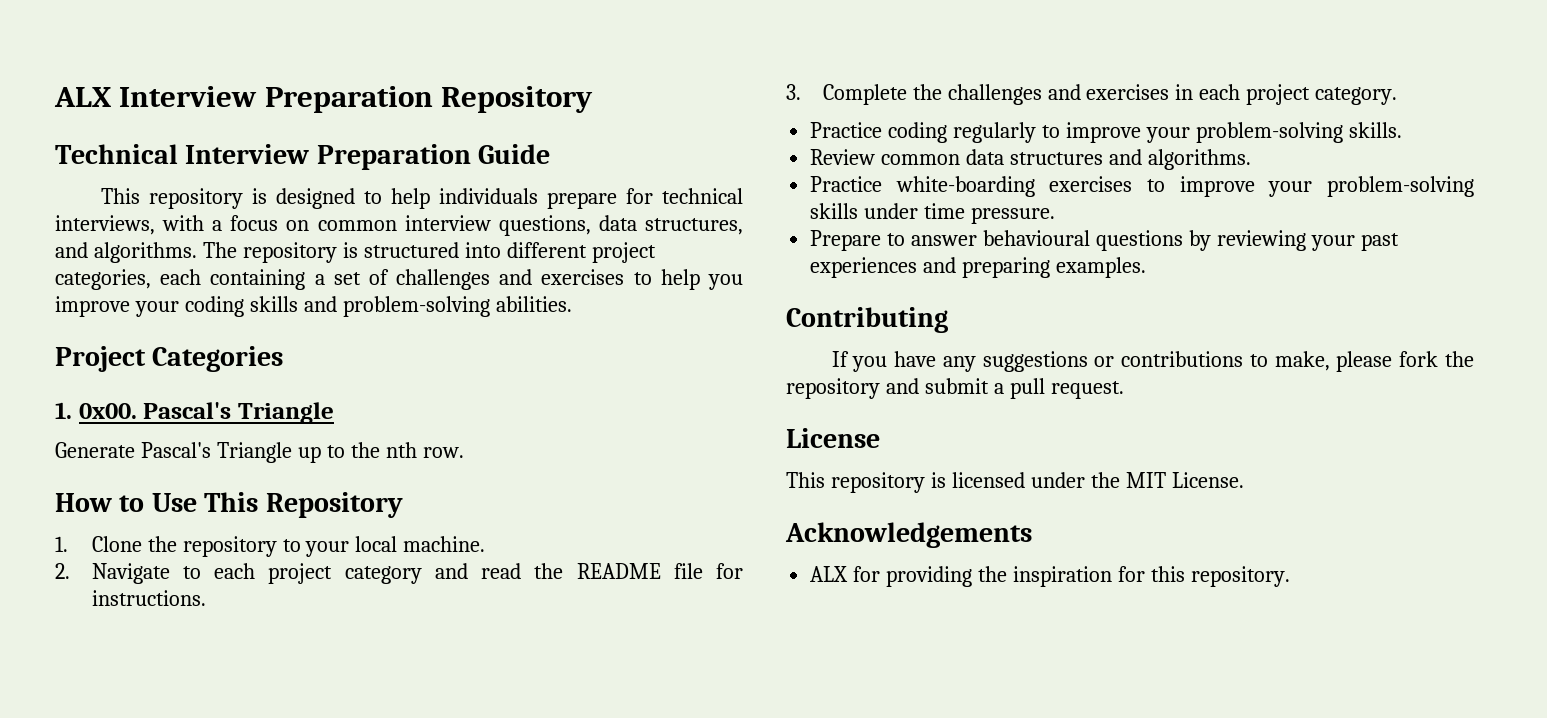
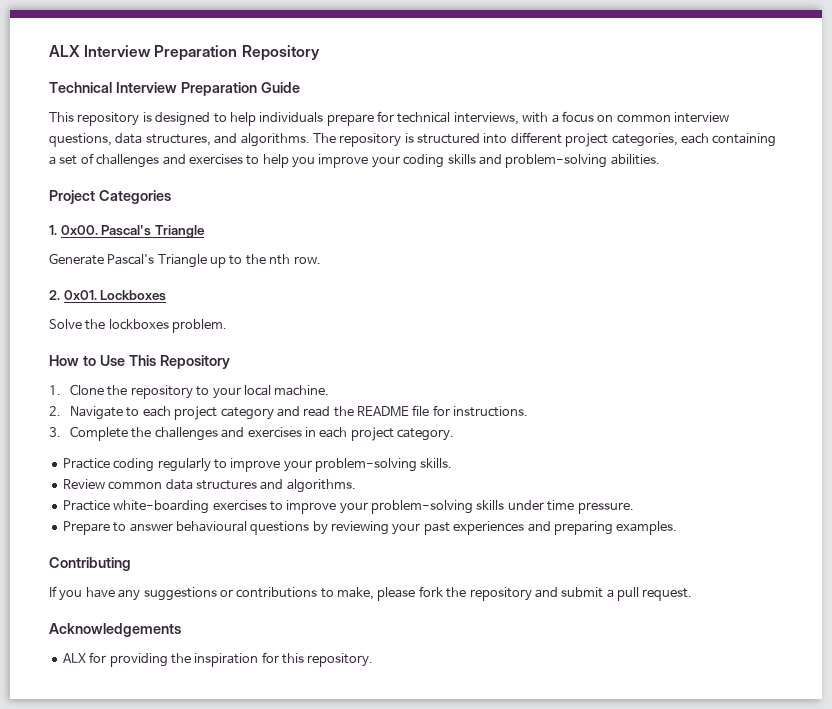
(464, 452) none -> [49,290,167,301] [49,319,228,333] // 2. 0x01. Lockboxes // Solve the lockboxes problem.
[786,428,880,448] [786,472,1244,493] // License // This repository is licensed under the MIT License. -> (693, 594) none

